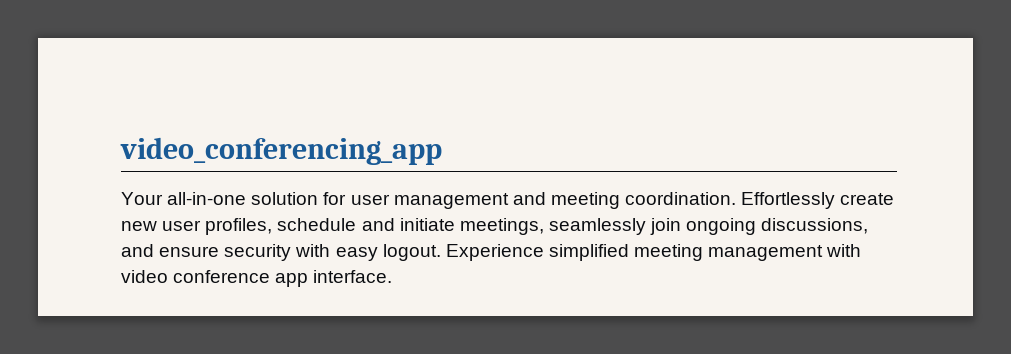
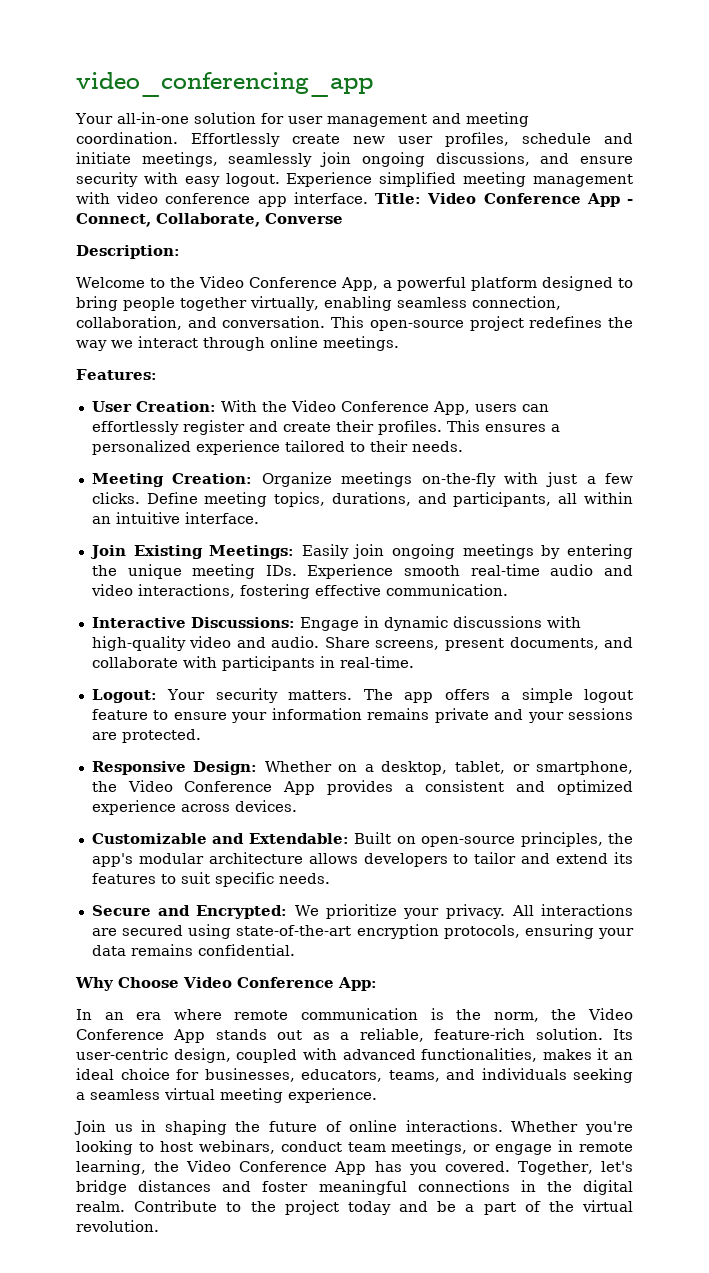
(393, 276) none -> [375,193,633,207] [76,213,343,227] [76,245,180,259] [76,276,633,291] [76,296,561,311] [76,316,633,331] [76,336,399,351] [76,369,157,380] [91,400,549,415] [91,420,560,435] [91,440,463,455] [91,472,634,487] [91,492,633,507] [91,512,259,524] [89,544,634,559] [91,564,633,579] [90,584,508,599] [91,616,581,631] [91,636,634,651] [91,656,414,671] [91,688,634,703] [91,708,633,723] [91,729,201,743] [91,761,634,775] [91,780,633,795] [91,800,297,815] [91,832,633,847] [91,852,633,867] [91,872,330,887] [91,904,633,919] [91,924,634,939] [91,944,295,956] [75,977,377,991] [76,1008,634,1022] [76,1028,634,1043] [76,1048,633,1063] [76,1068,633,1083] [76,1088,377,1103] [74,1120,634,1135] [76,1140,633,1155] [76,1160,633,1175] [76,1180,633,1195] [76,1200,634,1215] [76,1220,159,1232] Title: Video Conference App - Connect, Collaborate, Converse // Description: // Welcome to the Video Conference App, a powerful platform designed to bring people together virtually, enabling seamless connection, collaboration, and conversation. This open-source project redefines the way we interact through online meetings. // Features: // User Creation: With the Video Conference App, users can effortlessly register and create their profiles. This ensures a personalized experience tailored to their needs. // Meeting Creation: Organize meetings on-the-fly with just a few clicks. Define meeting topics, durations, and participants, all within an intuitive interface. // Join Existing Meetings: Easily join ongoing meetings by entering the unique meeting IDs. Experience smooth real-time audio and video interactions, fostering effective communication. // Interactive Discussions: Engage in dynamic discussions with high-quality video and audio. Share screens, present documents, and collaborate with participants in real-time. // Logout: Your security matters. The app offers a simple logout feature to ensure your information remains private and your sessions are protected. // Responsive Design: Whether on a desktop, tablet, or smartphone, the Video Conference App provides a consistent and optimized experience across devices. // Customizable and Extendable: Built on open-source principles, the app's modular architecture allows developers to tailor and extend its features to suit specific needs. // Secure and Encrypted: We prioritize your privacy. All interactions are secured using state-of-the-art encryption protocols, ensuring your data remains confidential. // Why Choose Video Conference App: // In an era where remote communication is the norm, the Video Conference App stands out as a reliable, feature-rich solution. Its user-centric design, coupled with advanced functionalities, makes it an ideal choice for businesses, educators, teams, and individuals seeking a seamless virtual meeting experience. // Join us in shaping the future of online interactions. Whether you're looking to host webinars, conduct team meetings, or engage in remote learning, the Video Conference App has you covered. Together, let's bridge distances and foster meaningful connections in the digital realm. Contribute to the project today and be a part of the virtual revolution.

